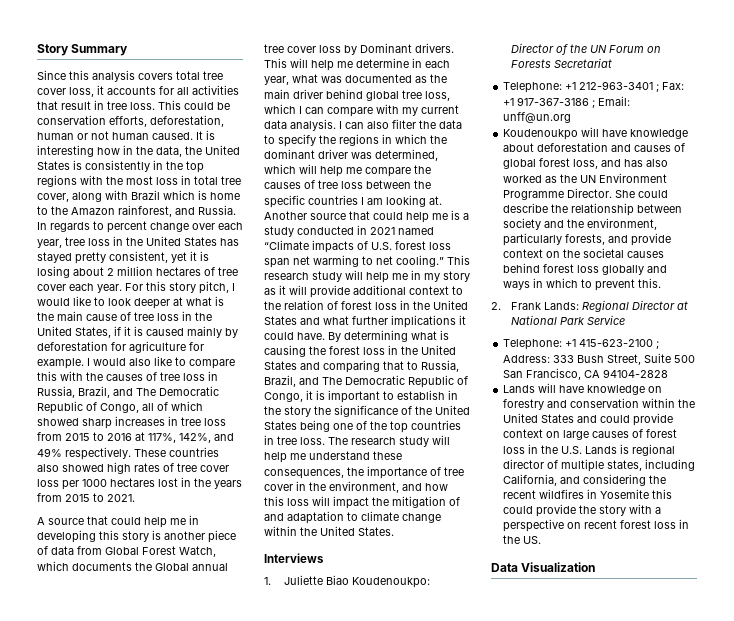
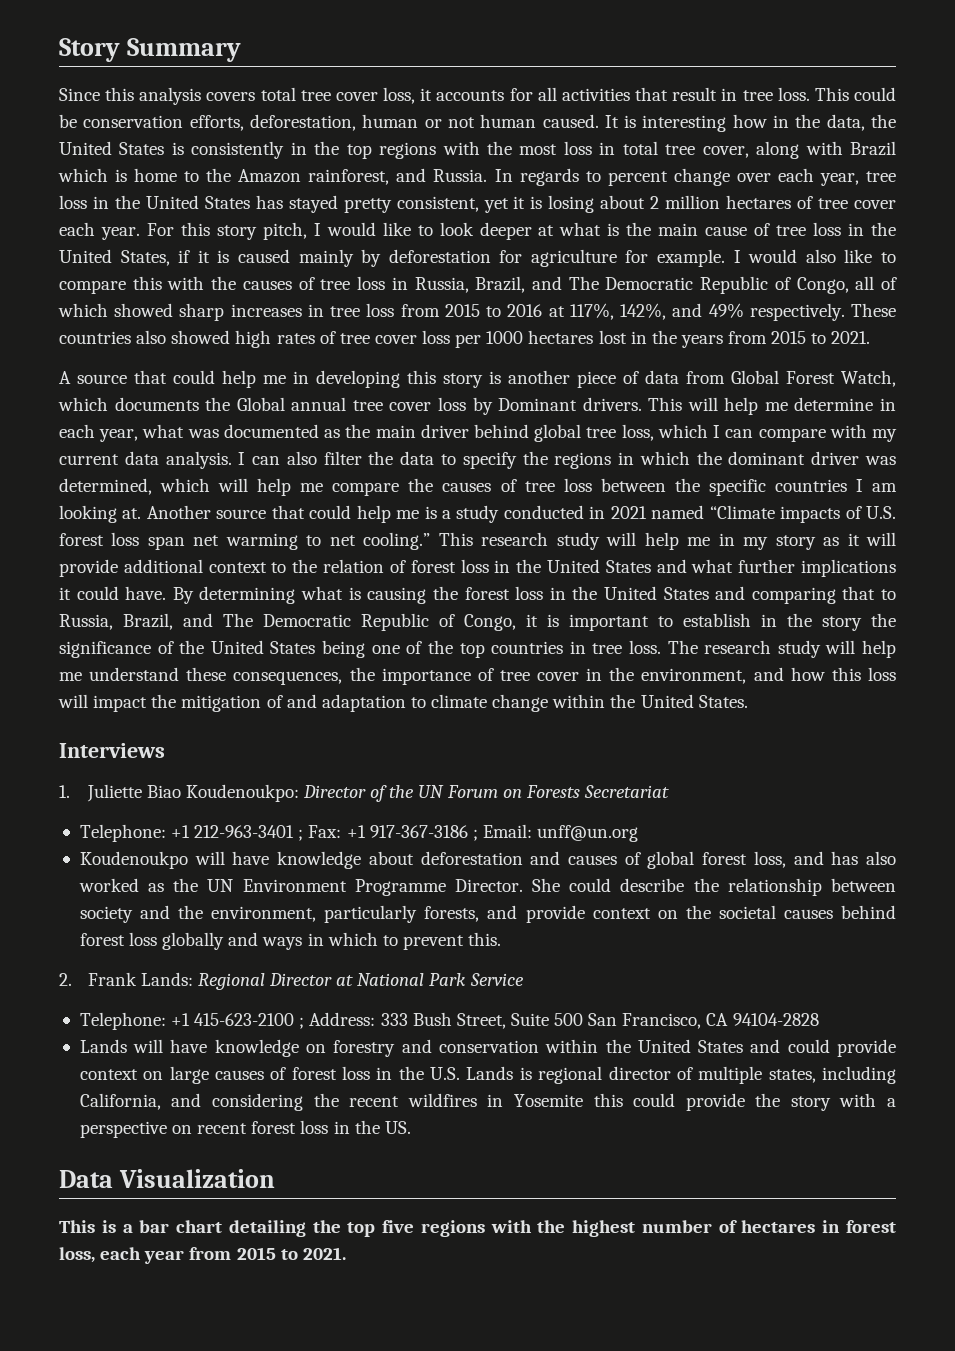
(596, 567) none -> [59,1220,896,1237] [59,1247,346,1264] // This is a bar chart detailing the top five regions with the highest number of hectares in forest loss, each year from 2015 to 2021.

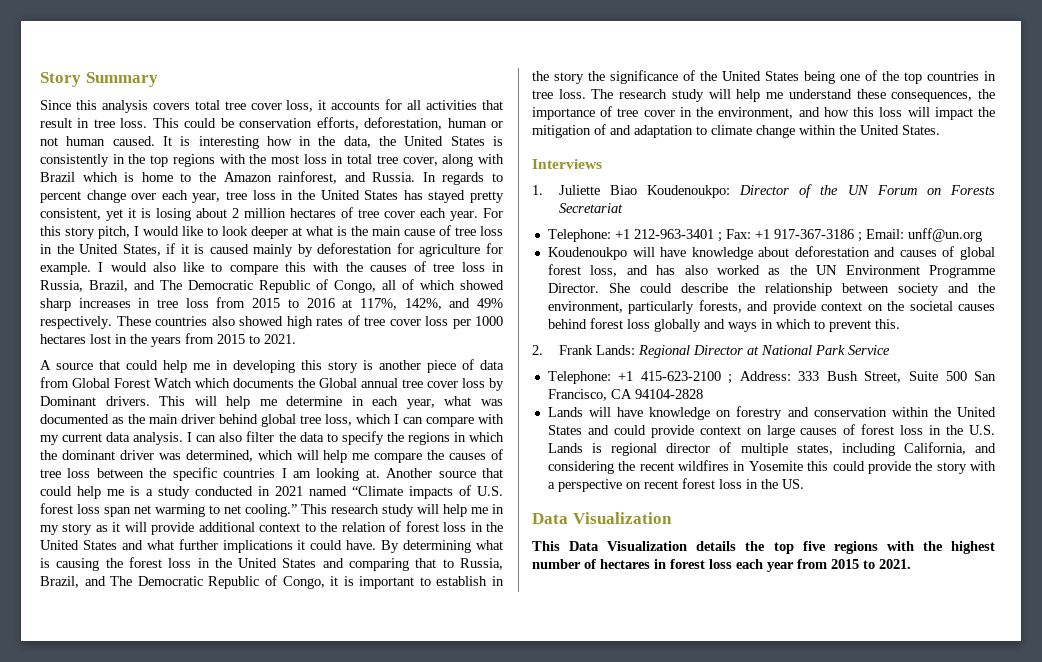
[841,370,896,387] Watch, -> [154,378,192,388] Watch
[101,1220,306,1237] is a bar chart detailing -> [569,541,737,551] Data Visualization details
[59,1247,95,1263] loss, -> [709,559,732,569] loss

